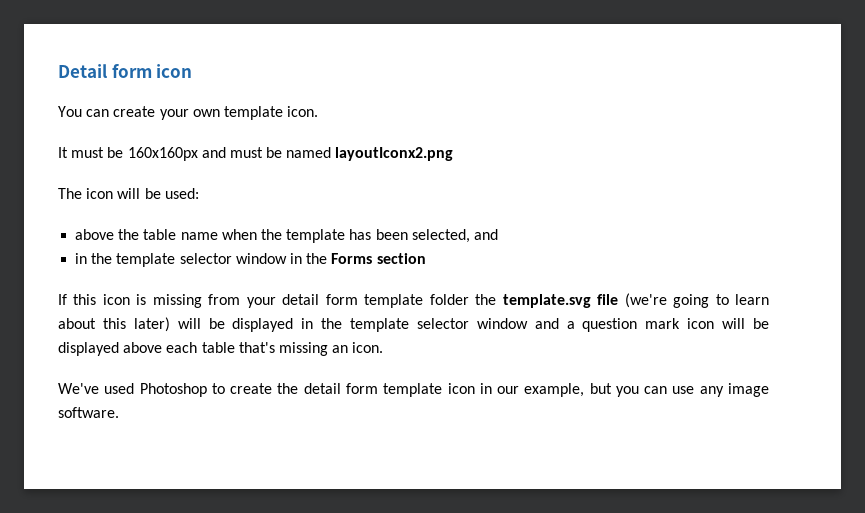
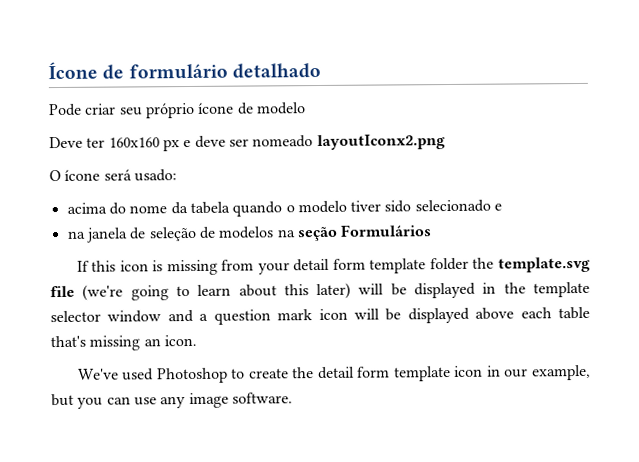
[58,64,193,78] [58,106,319,120] [58,147,454,161] [58,188,199,199] [75,229,498,243] [75,253,426,267] Detail form icon // You can create your own template icon. // It must be 160x160px and must be named layoutIconx2.png // The icon will be used: // above the table name when the template has been selected, and // in the template selector window in the Forms section -> [48,61,321,80] [49,102,306,119] [49,134,446,152] [49,169,177,182] [66,199,503,217] [66,224,433,243] Ícone de formulário detalhado // Pode criar seu próprio ícone de modelo // Deve ter 160x160 px e deve ser nomeado layoutIconx2.png // O ícone será usado: // acima do nome da tabela quando o modelo tiver sido selecionado e // na janela de seleção de modelos na seção Formulários

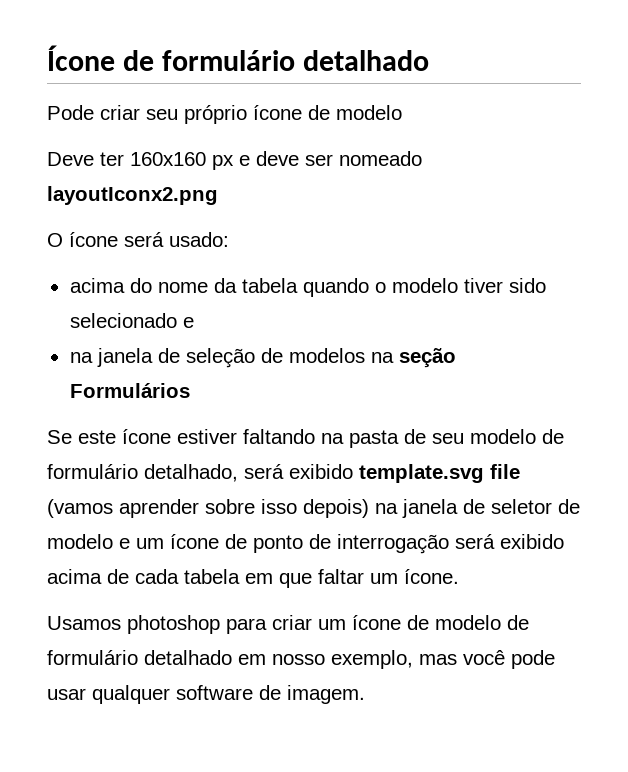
[76,256,592,276] [50,281,591,301] [50,306,591,325] [50,334,197,351] [77,364,592,384] [51,392,293,409] If this icon is missing from your detail form template folder the template.svg file (we're going to learn about this later) will be displayed in the template selector window and a question mark icon will be displayed above each table that's missing an icon. // We've used Photoshop to create the detail form template icon in our example, but you can use any image software. -> [47,429,564,448] [47,464,520,483] [47,499,580,518] [47,534,564,554] [47,569,459,588] [47,615,529,634] [47,650,555,669] [47,685,365,704] Se este ícone estiver faltando na pasta de seu modelo de formulário detalhado, será exibido template.svg file (vamos aprender sobre isso depois) na janela de seletor de modelo e um ícone de ponto de interrogação será exibido acima de cada tabela em que faltar um ícone. // Usamos photoshop para criar um ícone de modelo de formulário detalhado em nosso exemplo, mas você pode usar qualquer software de imagem.

